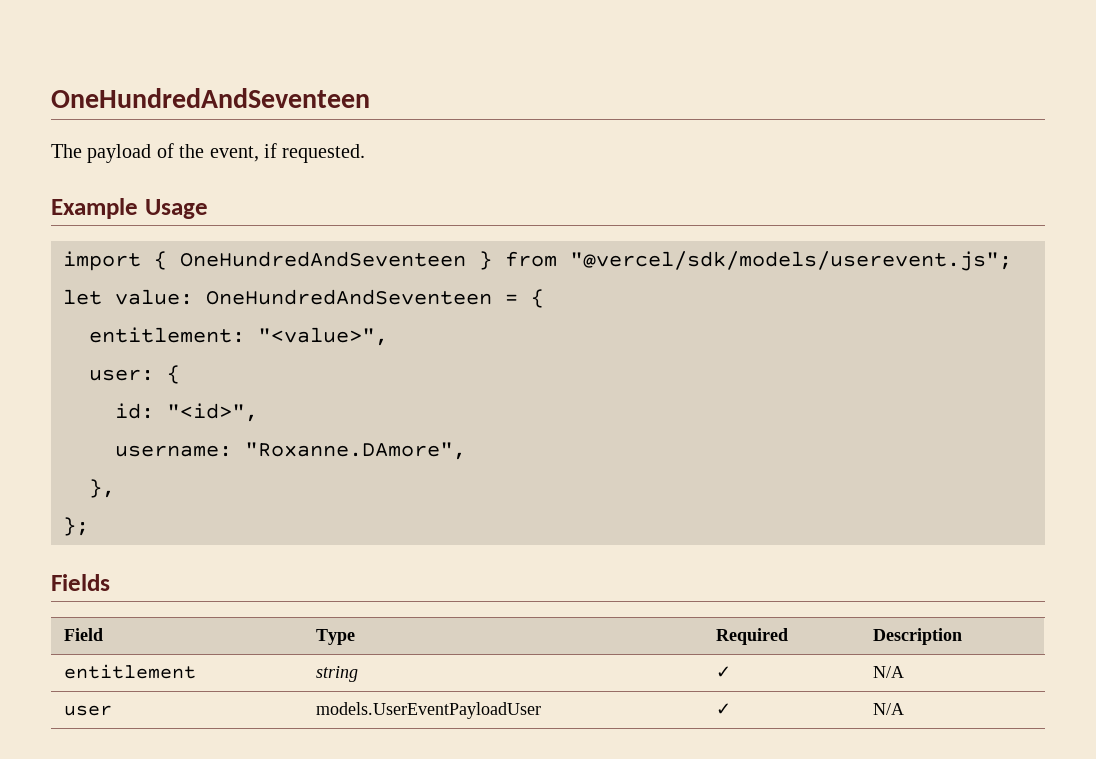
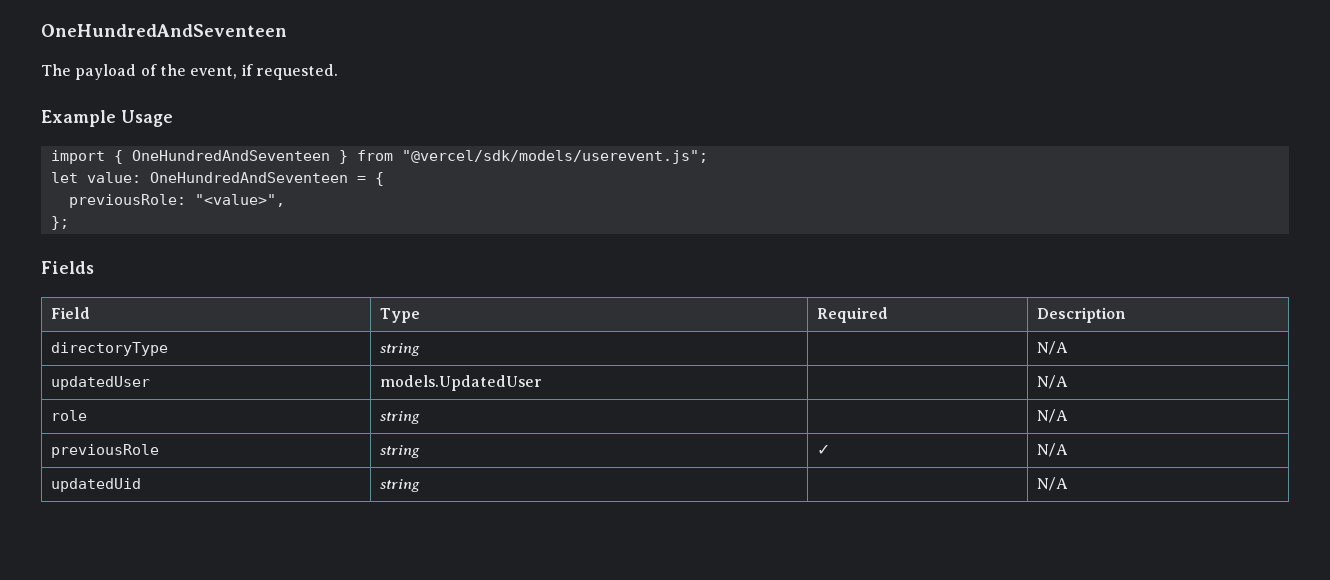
[89,327,245,343] entitlement: -> [68,194,186,208] previousRole:
[89,365,180,384] [115,403,258,422] [115,442,466,460] [89,479,115,498] // user: { // id: "<id>", // username: "Roxanne.DAmore", // }, -> (285, 200) none
[63,664,196,679] entitlement -> [50,342,168,356] [379,343,420,356] [1036,341,1068,355] [50,376,150,390] [379,375,542,391] [1036,375,1068,389] [50,410,87,421] [379,411,420,424] [1036,409,1068,423] [50,444,159,458] directoryType | string | | N/A // updatedUser | models.UpdatedUser | | N/A // role | string | | N/A // previousRole
[63,705,112,716] [315,702,541,719] [715,703,731,715] user | models.UserEventPayloadUser | ✓ -> [50,478,141,492] [379,479,420,492] updatedUid | string |

